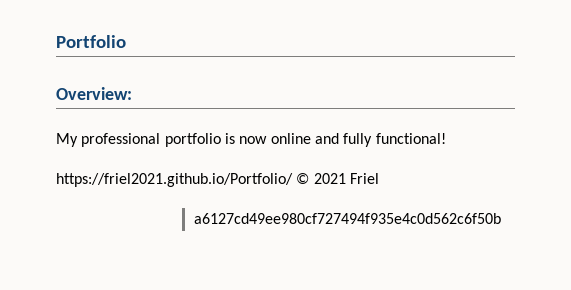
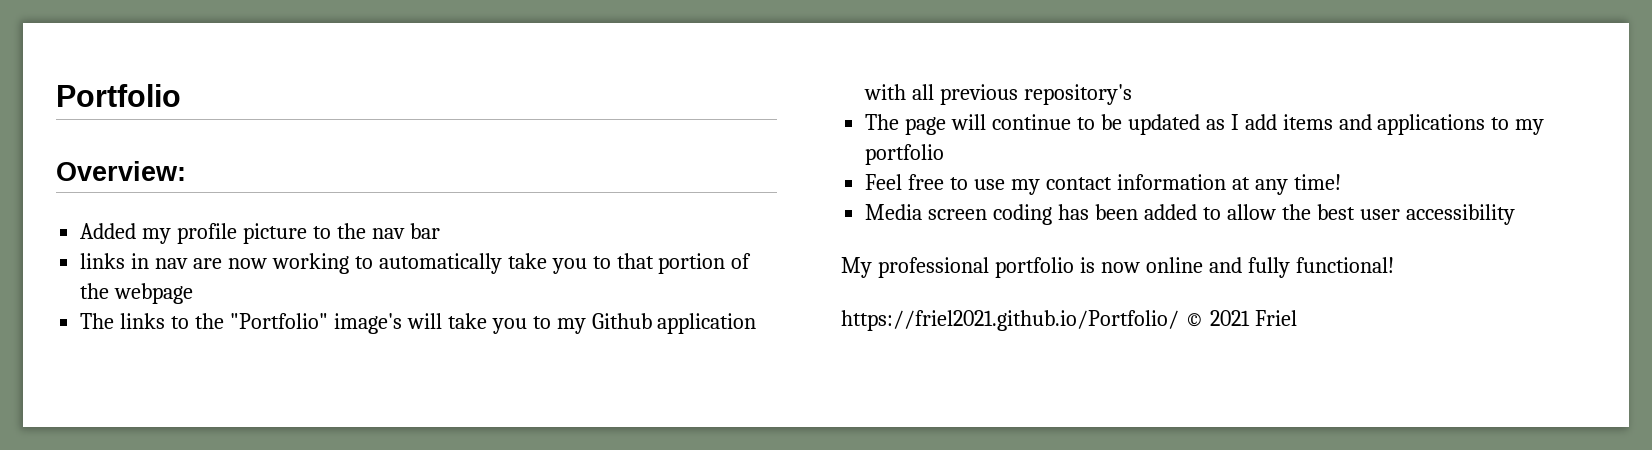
(132, 93) none -> [80,223,440,244] [80,253,752,274] [80,283,194,304] [80,313,757,334] [864,84,1133,105] [865,114,1545,135] [865,144,945,165] [865,174,1341,195] [865,204,1515,225] // Added my profile picture to the nav bar // links in nav are now working to automatically take you to that portion of the webpage // The links to the "Portfolio" image's will take you to my Github application with all previous repository's // The page will continue to be updated as I add items and applications to my portfolio // Feel free to use my contact information at any time! // Media screen coding has been added to allow the best user accessibility
[193,213,501,224] // a6127cd49ee980cf727494f935e4c0d562c6f50b -> (1297, 318) none

